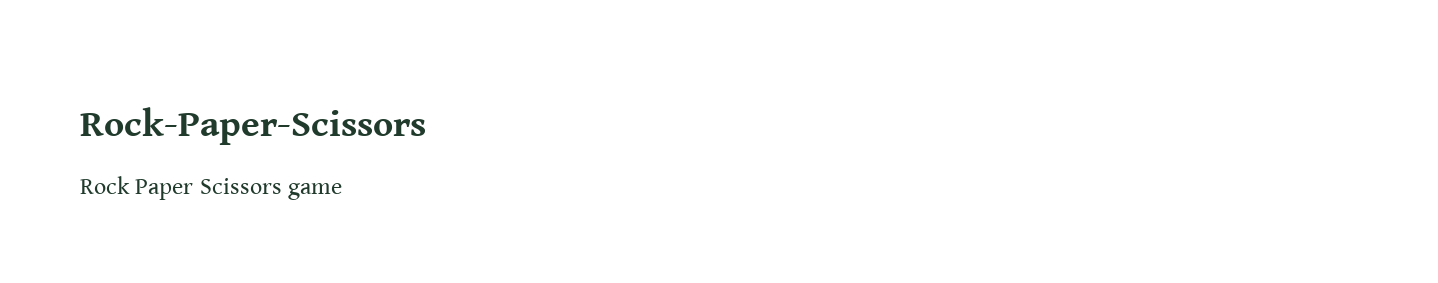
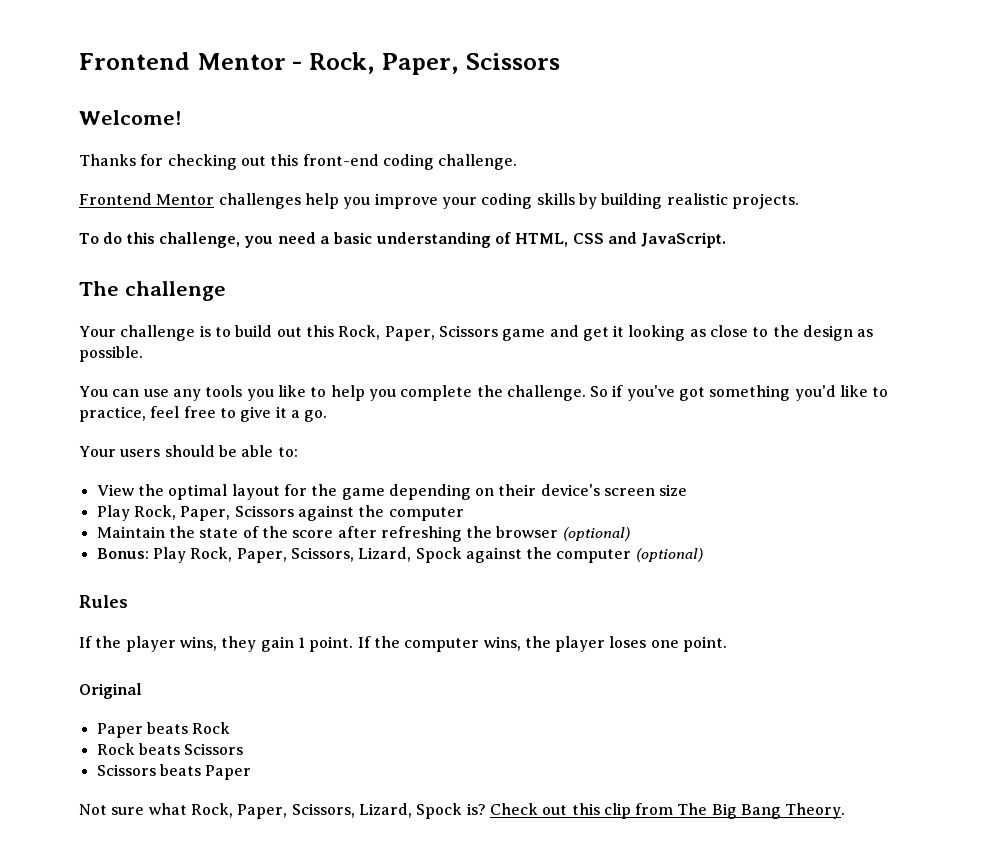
[80,107,426,145] [80,176,343,200] Rock-Paper-Scissors // Rock Paper Scissors game -> [79,52,560,75] [79,110,181,125] [79,154,518,170] [79,193,799,209] [79,232,727,248] [79,281,226,301] [79,325,874,341] [79,346,143,362] [79,385,889,401] [79,406,328,422] [79,445,298,457] [96,484,688,500] [96,505,464,521] [96,526,630,542] [96,547,703,563] [79,595,128,608] [79,636,728,652] [79,683,142,699] [96,722,231,738] [96,743,244,755] [96,764,252,780] [79,803,846,819] Frontend Mentor - Rock, Paper, Scissors // Welcome! // Thanks for checking out this front-end coding challenge. // Frontend Mentor challenges help you improve your coding skills by building realistic projects. // To do this challenge, you need a basic understanding of HTML, CSS and JavaScript. // The challenge // Your challenge is to build out this Rock, Paper, Scissors game and get it looking as close to the design as possible. // You can use any tools you like to help you complete the challenge. So if you've got something you'd like to practice, feel free to give it a go. // Your users should be able to: // View the optimal layout for the game depending on their device's screen size // Play Rock, Paper, Scissors against the computer // Maintain the state of the score after refreshing the browser (optional) // Bonus: Play Rock, Paper, Scissors, Lizard, Spock against the computer (optional) // Rules // If the player wins, they gain 1 point. If the computer wins, the player loses one point. // Original // Paper beats Rock // Rock beats Scissors // Scissors beats Paper // Not sure what Rock, Paper, Scissors, Lizard, Spock is? Check out this clip from The Big Bang Theory.

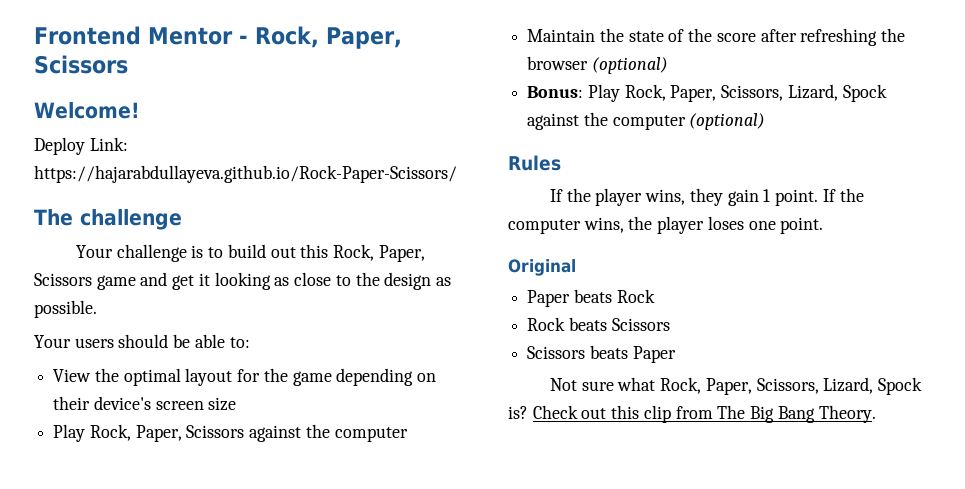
[79,154,518,170] [79,193,799,209] [79,232,727,248] Thanks for checking out this front-end coding challenge. // Frontend Mentor challenges help you improve your coding skills by building realistic projects. // To do this challenge, you need a basic understanding of HTML, CSS and JavaScript. -> [34,137,128,155] [34,165,457,183] Deploy Link: https://hajarabdullayeva.github.io/Rock-Paper-Scissors/
[79,385,889,401] [79,406,328,422] // You can use any tools you like to help you complete the challenge. So if you've got something you'd like to practice, feel free to give it a go. -> (97, 309) none

